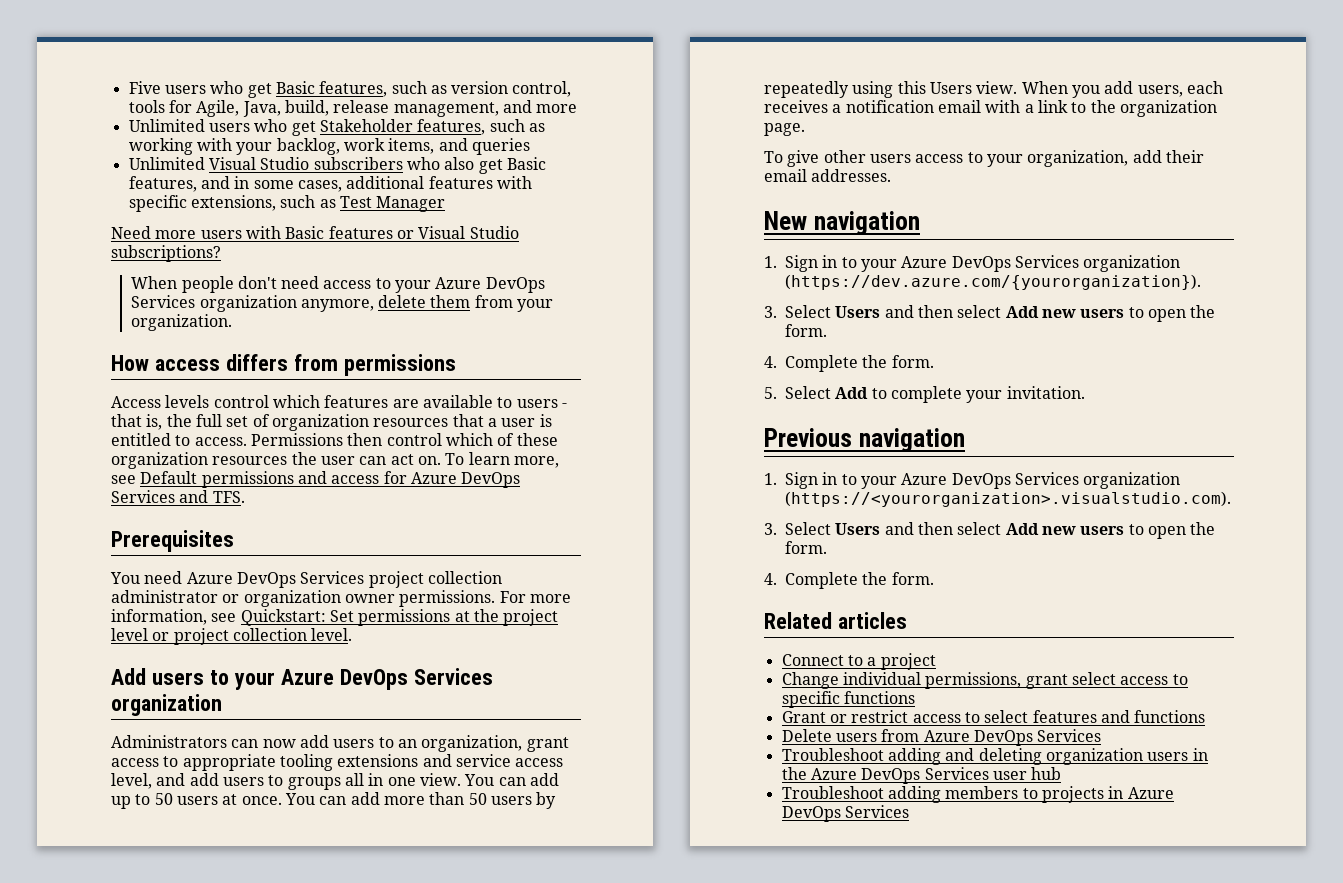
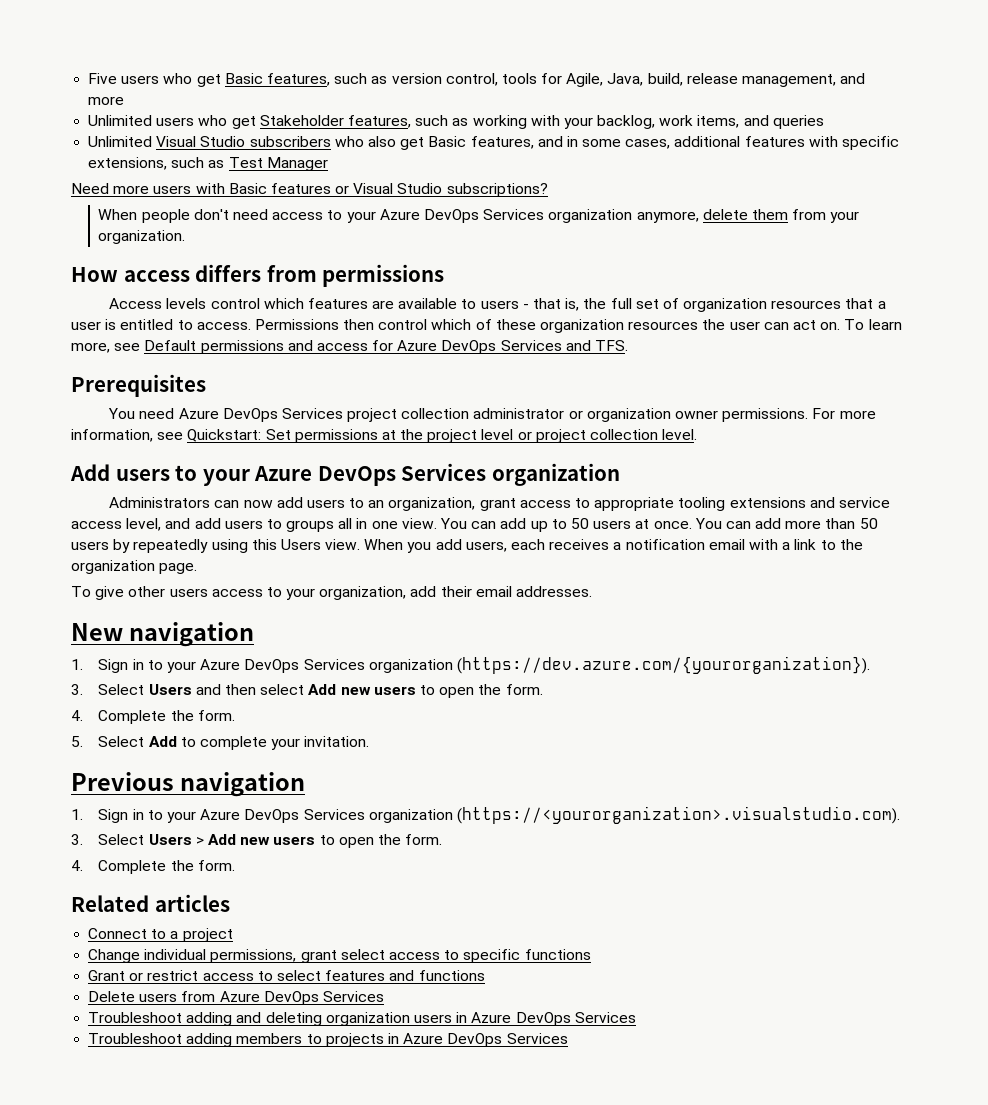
[884,522,1002,535] and then select -> [195,837,204,845] >
[781,767,1062,784] the Azure DevOps Services user hub -> [471,1012,636,1026] Azure DevOps Services

